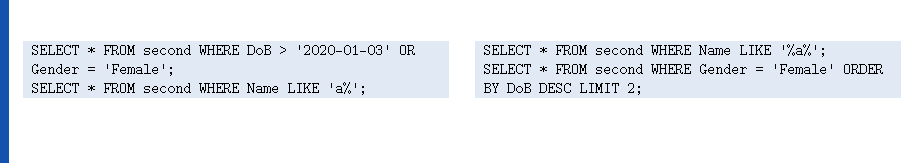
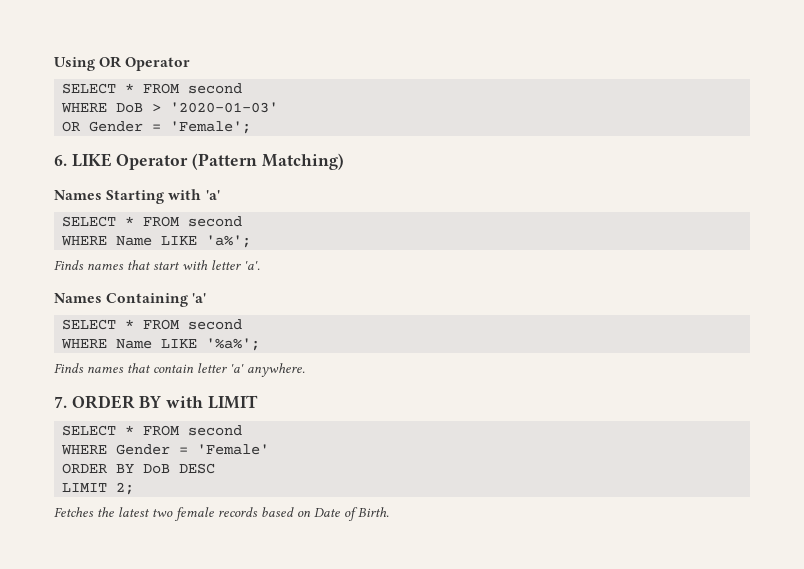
[31,44,192,57] SELECT * FROM second -> [54,56,191,71] [62,83,243,94] Using OR Operator // SELECT * FROM second //
(392, 50) none -> (279, 107) //
[31,82,192,95] // SELECT * FROM second -> [54,153,344,170] [54,189,220,204] [62,216,243,227] // 6. LIKE Operator (Pattern Matching) // Names Starting with 'a' // SELECT * FROM second //
[483,44,644,57] // SELECT * FROM second -> [54,260,260,270] [54,293,207,307] [62,319,243,330] // Finds names that start with letter 'a'. // Names Containing 'a' // SELECT * FROM second //
[483,63,644,76] // SELECT * FROM second -> [54,363,305,377] [54,395,258,409] [62,425,243,436] // Finds names that contain letter 'a' anywhere. // 7. ORDER BY with LIMIT // SELECT * FROM second //
(836, 69) none -> (270, 449) //
(572, 88) none -> (216, 468) //
(644, 88) none -> [54,507,389,521] // Fetches the latest two female records based on Date of Birth.

